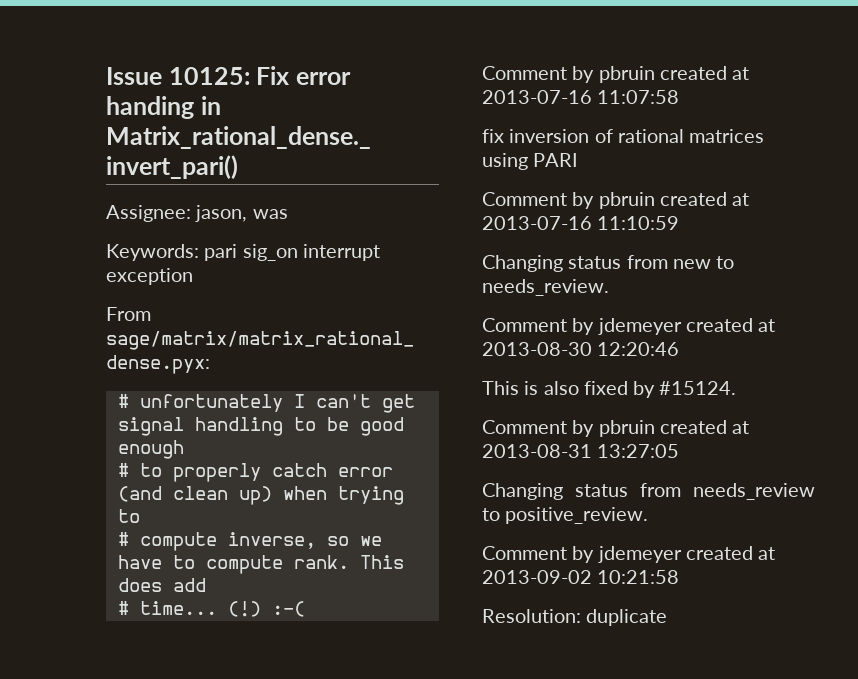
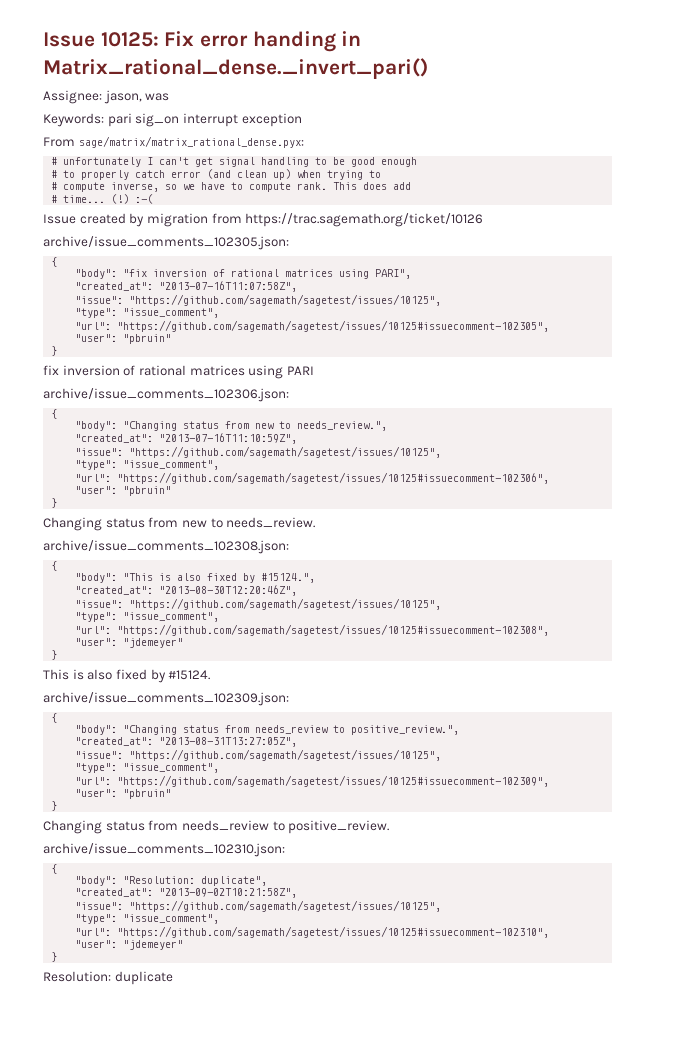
[482,66,750,83] [482,90,680,104] Comment by pbruin created at 2013-07-16 11:07:58 -> [43,213,484,227] [43,236,289,250] [51,257,58,267] [75,269,412,279] [75,281,298,292] [75,294,442,306] [75,308,220,318] [75,320,550,332] [75,334,172,344] [51,346,58,356] Issue created by migration from https://trac.sagemath.org/ticket/10126 // archive/issue_comments_102305.json: // { // "body": "fix inversion of rational matrices using PARI", // "created_at": "2013-07-16T11:07:58Z", // "issue": "https://github.com/sagemath/sagetest/issues/10125", // "type": "issue_comment", // "url": "https://github.com/sagemath/sagetest/issues/10125#issuecomment-102305", // "user": "pbruin" // }
[482,192,750,209] [482,216,680,230] Comment by pbruin created at 2013-07-16 11:10:59 -> [43,388,289,402] [51,409,58,419] [75,421,388,431] [75,433,298,444] [75,446,442,458] [75,460,220,470] [75,472,550,484] [75,486,172,496] [51,498,58,508] archive/issue_comments_102306.json: // { // "body": "Changing status from new to needs_review.", // "created_at": "2013-07-16T11:10:59Z", // "issue": "https://github.com/sagemath/sagetest/issues/10125", // "type": "issue_comment", // "url": "https://github.com/sagemath/sagetest/issues/10125#issuecomment-102306", // "user": "pbruin" // }
[482,318,776,335] [482,342,680,356] Comment by jdemeyer created at 2013-08-30 12:20:46 -> [43,540,289,554] [51,561,58,571] [75,573,316,583] [75,585,298,596] [75,598,442,610] [75,612,220,622] [75,624,550,636] [75,638,184,648] [51,650,58,660] archive/issue_comments_102308.json: // { // "body": "This is also fixed by #15124.", // "created_at": "2013-08-30T12:20:46Z", // "issue": "https://github.com/sagemath/sagetest/issues/10125", // "type": "issue_comment", // "url": "https://github.com/sagemath/sagetest/issues/10125#issuecomment-102308", // "user": "jdemeyer" // }
[482,420,750,437] [482,444,680,458] Comment by pbruin created at 2013-08-31 13:27:05 -> [43,692,289,706] [51,713,58,723] [75,725,460,735] [75,737,298,747] [75,749,442,761] [75,763,220,773] [75,775,550,787] [75,789,172,799] [51,801,58,811] archive/issue_comments_102309.json: // { // "body": "Changing status from needs_review to positive_review.", // "created_at": "2013-08-31T13:27:05Z", // "issue": "https://github.com/sagemath/sagetest/issues/10125", // "type": "issue_comment", // "url": "https://github.com/sagemath/sagetest/issues/10125#issuecomment-102309", // "user": "pbruin" // }
[482,546,776,563] [482,570,680,584] Comment by jdemeyer created at 2013-09-02 10:21:58 -> [43,843,285,857] [51,864,58,874] [75,876,268,886] [75,888,298,898] [75,900,442,912] [75,914,220,924] [75,926,550,938] [75,940,184,950] [51,952,58,962] archive/issue_comments_102310.json: // { // "body": "Resolution: duplicate", // "created_at": "2013-09-02T10:21:58Z", // "issue": "https://github.com/sagemath/sagetest/issues/10125", // "type": "issue_comment", // "url": "https://github.com/sagemath/sagetest/issues/10125#issuecomment-102310", // "user": "jdemeyer" // }

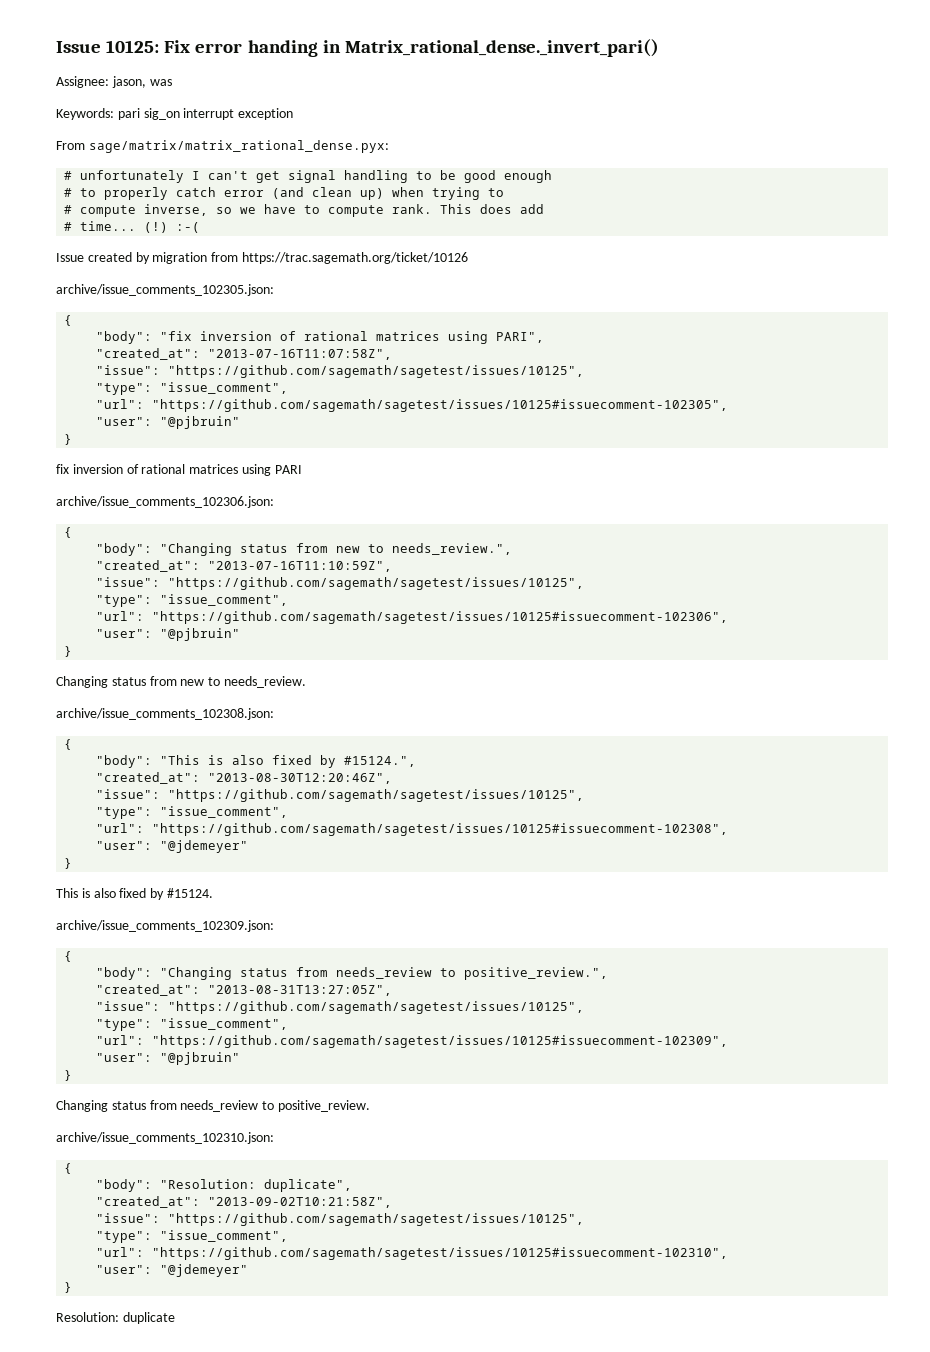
[123,334,172,344] "pbruin" -> [160,416,241,429] "@pjbruin"
[123,486,172,496] "pbruin" -> [160,628,241,641] "@pjbruin"
[123,638,184,648] "jdemeyer" -> [160,840,249,853] "@jdemeyer"
[123,789,172,799] "pbruin" -> [160,1052,241,1065] "@pjbruin"
[123,940,184,950] "jdemeyer" -> [160,1264,249,1277] "@jdemeyer"

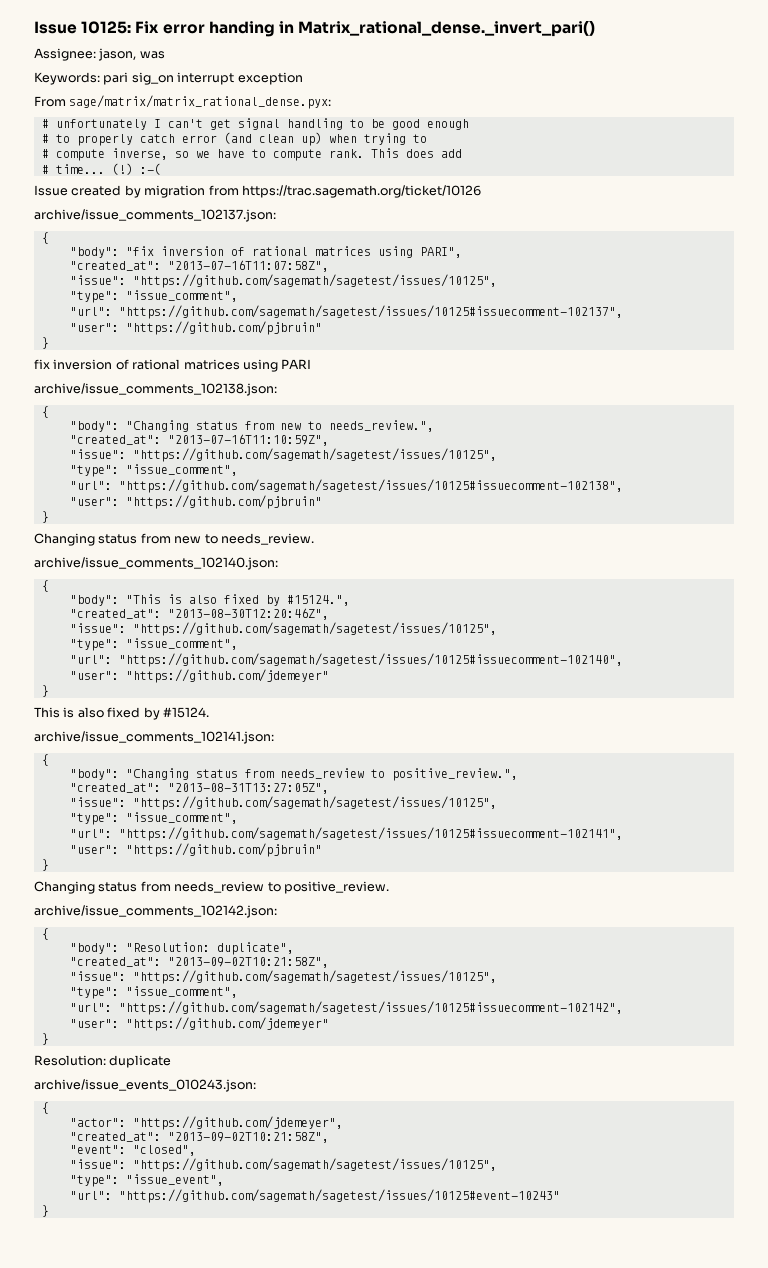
[56,284,274,296] archive/issue_comments_102305.json: -> [34,209,276,222] archive/issue_comments_102137.json:
[152,399,729,412] [96,416,241,429] "https://github.com/sagemath/sagetest/issues/10125#issuecomment-102305", // "user": "@pjbruin" -> [118,305,623,319] [69,321,322,335] "https://github.com/sagemath/sagetest/issues/10125#issuecomment-102137", // "user": "https://github.com/pjbruin"
[56,496,274,508] archive/issue_comments_102306.json: -> [34,383,277,396] archive/issue_comments_102138.json:
[152,611,729,624] [96,628,241,641] "https://github.com/sagemath/sagetest/issues/10125#issuecomment-102306", // "user": "@pjbruin" -> [118,479,623,493] [69,495,322,509] "https://github.com/sagemath/sagetest/issues/10125#issuecomment-102138", // "user": "https://github.com/pjbruin"
[56,708,274,720] archive/issue_comments_102308.json: -> [34,557,278,570] archive/issue_comments_102140.json:
[152,823,729,836] [96,840,249,853] "https://github.com/sagemath/sagetest/issues/10125#issuecomment-102308", // "user": "@jdemeyer" -> [118,653,623,667] [69,669,329,683] "https://github.com/sagemath/sagetest/issues/10125#issuecomment-102140", // "user": "https://github.com/jdemeyer"
[56,920,274,932] archive/issue_comments_102309.json: -> [34,731,274,744] archive/issue_comments_102141.json:
[152,1035,729,1048] [96,1052,241,1065] "https://github.com/sagemath/sagetest/issues/10125#issuecomment-102309", // "user": "@pjbruin" -> [118,827,623,841] [69,843,322,857] "https://github.com/sagemath/sagetest/issues/10125#issuecomment-102141", // "user": "https://github.com/pjbruin"
[56,1132,274,1144] archive/issue_comments_102310.json: -> [34,905,277,918] archive/issue_comments_102142.json:
[152,1247,729,1260] [96,1264,249,1277] "https://github.com/sagemath/sagetest/issues/10125#issuecomment-102310", // "user": "@jdemeyer" -> [118,1001,623,1015] [69,1017,329,1031] "https://github.com/sagemath/sagetest/issues/10125#issuecomment-102142", // "user": "https://github.com/jdemeyer"
(175, 1318) none -> [34,1079,256,1092] [41,1102,49,1114] [69,1116,343,1130] [69,1132,329,1143] [69,1145,196,1156] [69,1158,497,1172] [69,1174,224,1187] [69,1189,560,1203] [41,1205,49,1217] // archive/issue_events_010243.json: // { // "actor": "https://github.com/jdemeyer", // "created_at": "2013-09-02T10:21:58Z", // "event": "closed", // "issue": "https://github.com/sagemath/sagetest/issues/10125", // "type": "issue_event", // "url": "https://github.com/sagemath/sagetest/issues/10125#event-10243" // }

